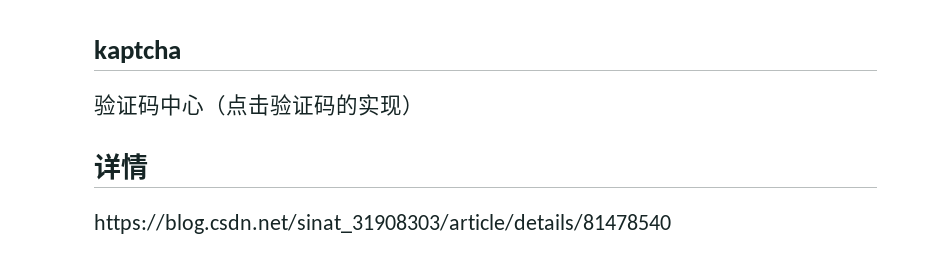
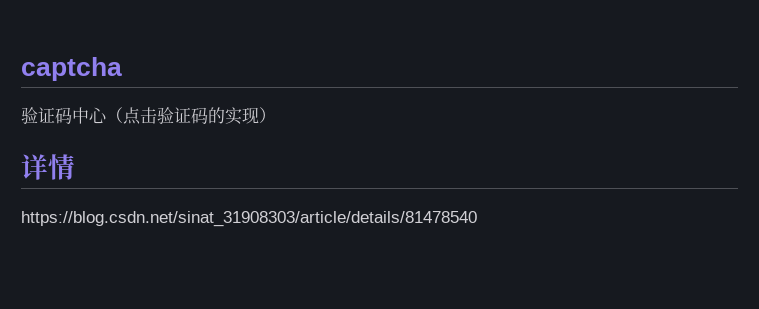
[94,40,181,63] kaptcha -> [21,57,122,81] captcha

